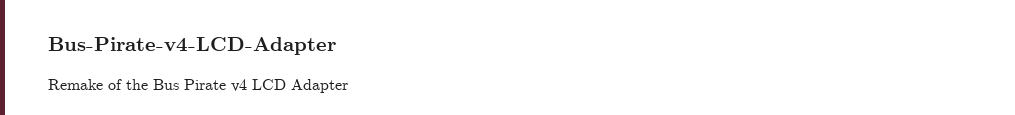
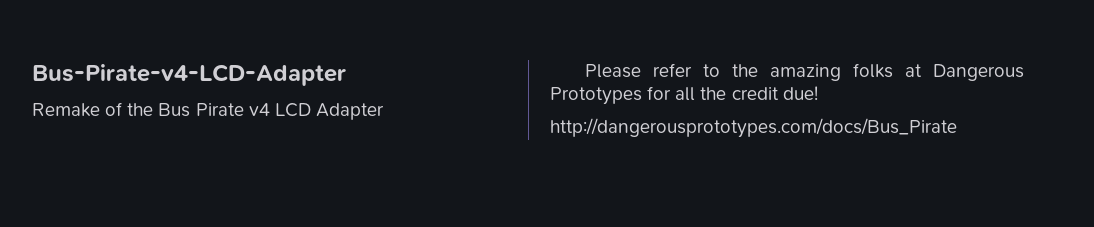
(348, 86) none -> [585,63,1024,81] [550,86,818,105] [550,118,957,138] // Please refer to the amazing folks at Dangerous Prototypes for all the credit due! // http://dangerousprototypes.com/docs/Bus_Pirate

